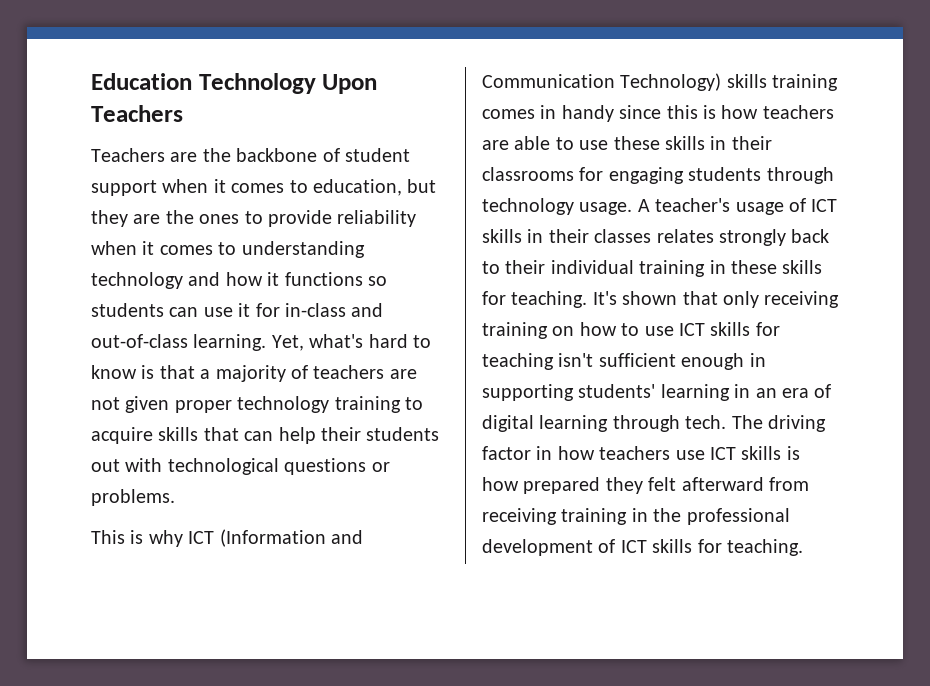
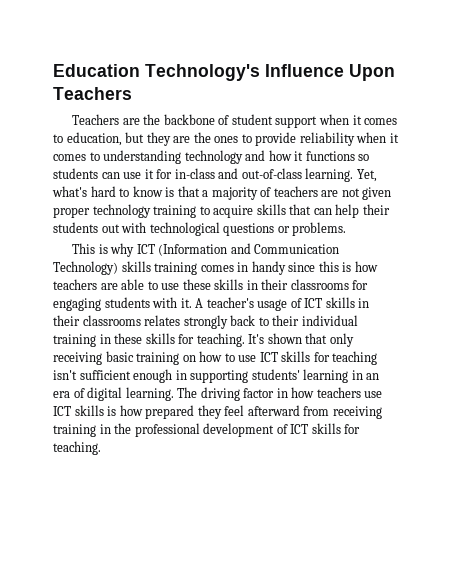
[198,73,316,94] Technology -> [145,64,344,81] Technology's Influence
[766,167,834,184] [482,198,633,215] through technology usage. -> [152,297,192,308] with it.
[594,229,652,243] classes -> [82,315,141,326] classrooms
(840, 299) none -> [105,351,134,362] basic
[539,415,727,432] learning through tech. -> [125,387,174,401] learning.
[648,477,677,491] felt -> [224,405,245,416] feel

